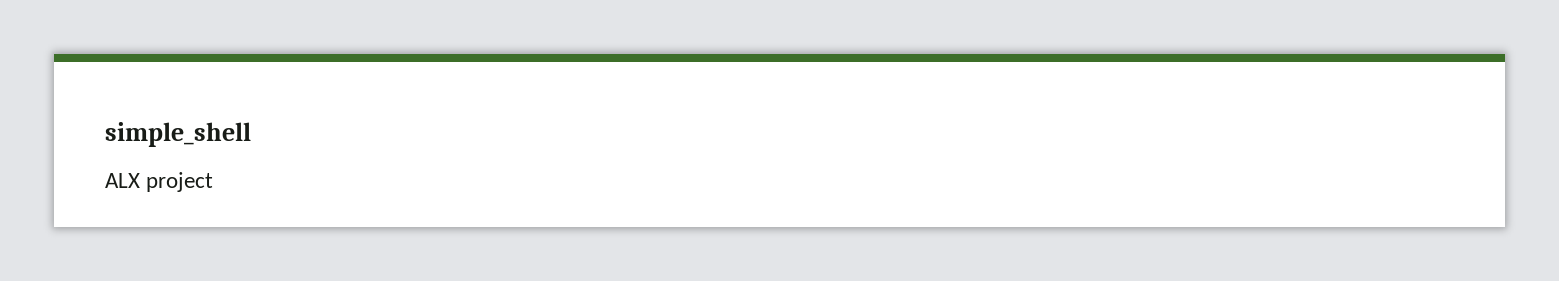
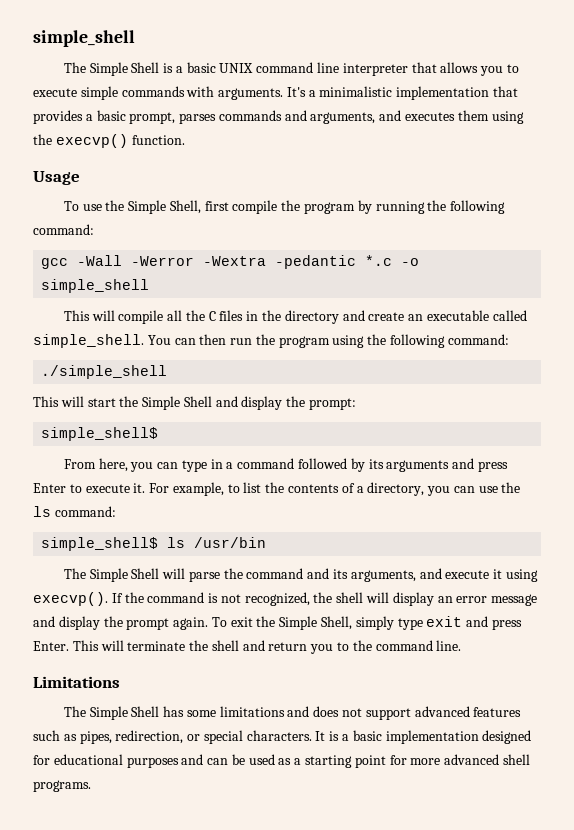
[105,122,251,147] [105,172,214,192] simple_shell // ALX project -> [33,30,135,47] [63,62,519,76] [33,86,519,100] [33,110,524,124] [33,134,185,148] [33,171,80,185] [63,200,506,214] [33,224,94,235] [41,255,420,269] [41,279,150,293] [63,310,527,324] [33,334,509,348] [41,365,168,379] [33,396,357,410] [41,427,159,441] [63,458,508,472] [33,482,521,496] [33,506,116,517] [41,537,267,551] [63,568,538,582] [33,592,538,606] [33,616,522,630] [33,640,462,654] [33,676,120,688] [63,706,522,720] [33,730,532,744] [33,754,530,768] [33,780,91,792] simple_shell // The Simple Shell is a basic UNIX command line interpreter that allows you to execute simple commands with arguments. It's a minimalistic implementation that provides a basic prompt, parses commands and arguments, and executes them using the execvp() function. // Usage // To use the Simple Shell, first compile the program by running the following command: // gcc -Wall -Werror -Wextra -pedantic *.c -o simple_shell // This will compile all the C files in the directory and create an executable called simple_shell. You can then run the program using the following command: // ./simple_shell // This will start the Simple Shell and display the prompt: // simple_shell$ // From here, you can type in a command followed by its arguments and press Enter to execute it. For example, to list the contents of a directory, you can use the ls command: // simple_shell$ ls /usr/bin // The Simple Shell will parse the command and its arguments, and execute it using execvp(). If the command is not recognized, the shell will display an error message and display the prompt again. To exit the Simple Shell, simply type exit and press Enter. This will terminate the shell and return you to the command line. // Limitations // The Simple Shell has some limitations and does not support advanced features such as pipes, redirection, or special characters. It is a basic implementation designed for educational purposes and can be used as a starting point for more advanced shell programs.

